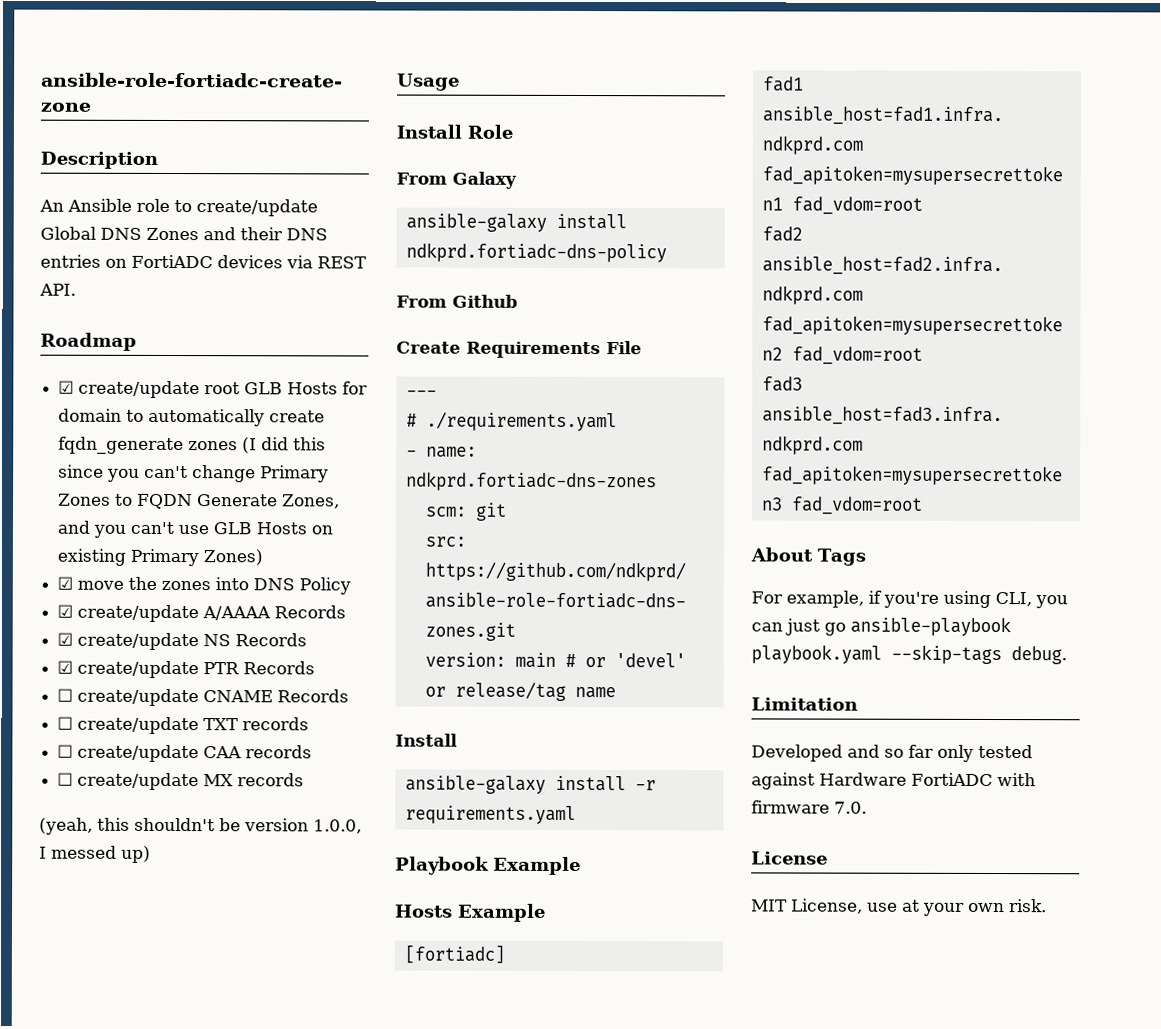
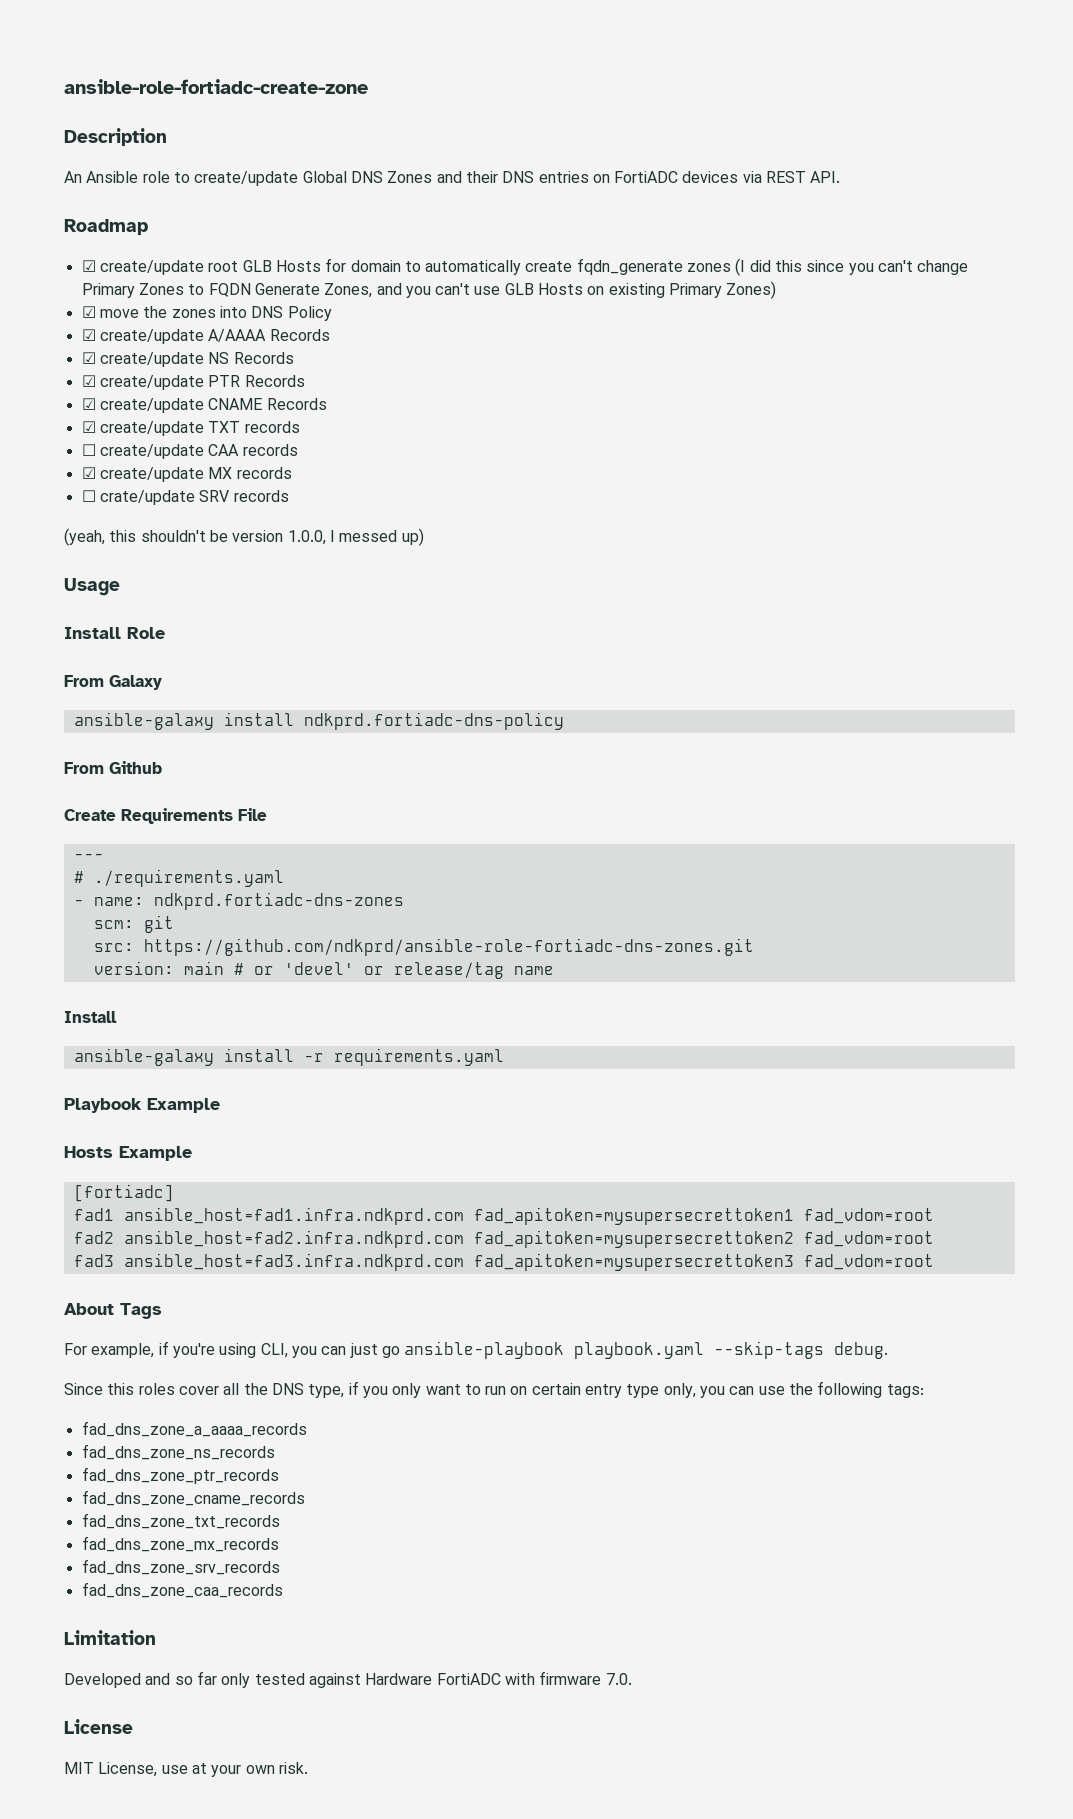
[57,688,74,702] ☐ -> [81,398,96,410] ☑
[57,716,74,730] ☐ -> [81,421,96,433] ☑
[57,772,74,786] ☐ -> [81,467,96,479] ☑
(305, 780) none -> [81,490,289,505] // ☐ crate/update SRV records
(1067, 655) none -> [64,1381,924,1398] [81,1421,307,1437] [81,1444,275,1460] [81,1467,279,1484] [81,1490,305,1506] [81,1513,280,1529] [81,1536,279,1552] [81,1559,280,1575] [81,1582,283,1598] // Since this roles cover all the DNS type, if you only want to run on certain entry type only, you can use the following tags: // fad_dns_zone_a_aaaa_records // fad_dns_zone_ns_records // fad_dns_zone_ptr_records // fad_dns_zone_cname_records // fad_dns_zone_txt_records // fad_dns_zone_mx_records // fad_dns_zone_srv_records // fad_dns_zone_caa_records

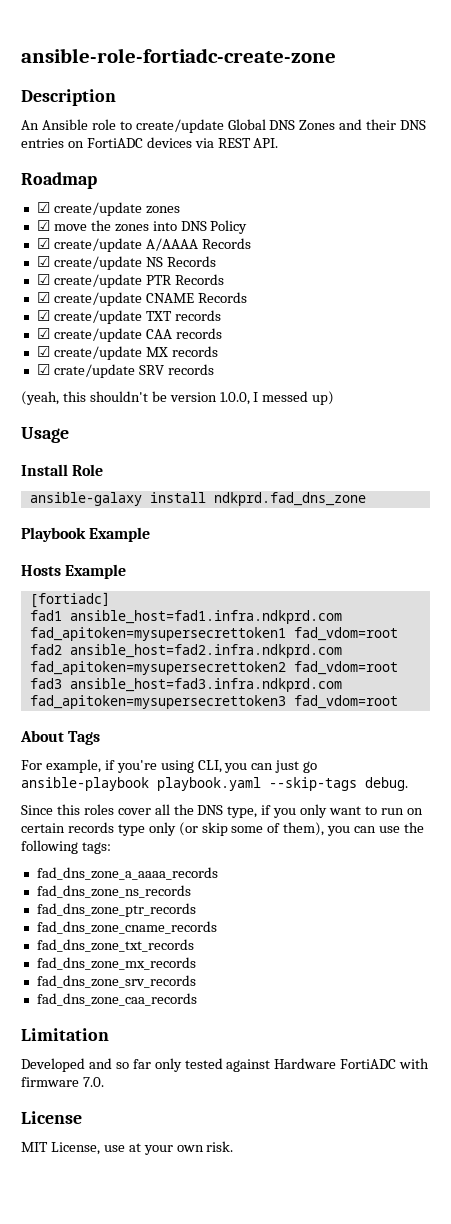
[208,258,969,276] [81,281,777,299] root GLB Hosts for domain to automatically create fqdn_generate zones (I did this since you can't change Primary Zones to FQDN Generate Zones, and you can't use GLB Hosts on existing Primary Zones) -> [145,206,180,214] zones
[81,444,96,456] ☐ -> [36,328,50,339] ☑
[81,490,96,502] ☐ -> [36,364,50,375] ☑
[64,675,162,690] [73,712,564,730] [64,761,162,774] [64,808,267,824] [73,853,104,860] [73,869,284,887] [73,892,404,910] [93,915,174,933] [93,938,754,956] [93,961,554,979] [64,1011,117,1023] [73,1048,504,1066] // From Galaxy // ansible-galaxy install ndkprd.fortiadc-dns-policy // From Github // Create Requirements File // --- // # ./requirements.yaml // - name: ndkprd.fortiadc-dns-zones // scm: git // src: https://github.com/ndkprd/ansible-role-fortiadc-dns-zones.git // version: main # or 'devel' or release/tag name // Install // ansible-galaxy install -r requirements.yaml -> [29,492,366,506] // ansible-galaxy install ndkprd.fad_dns_zone
[585,1383,696,1398] entry type only, -> [67,822,325,836] records type only (or skip some of them),

